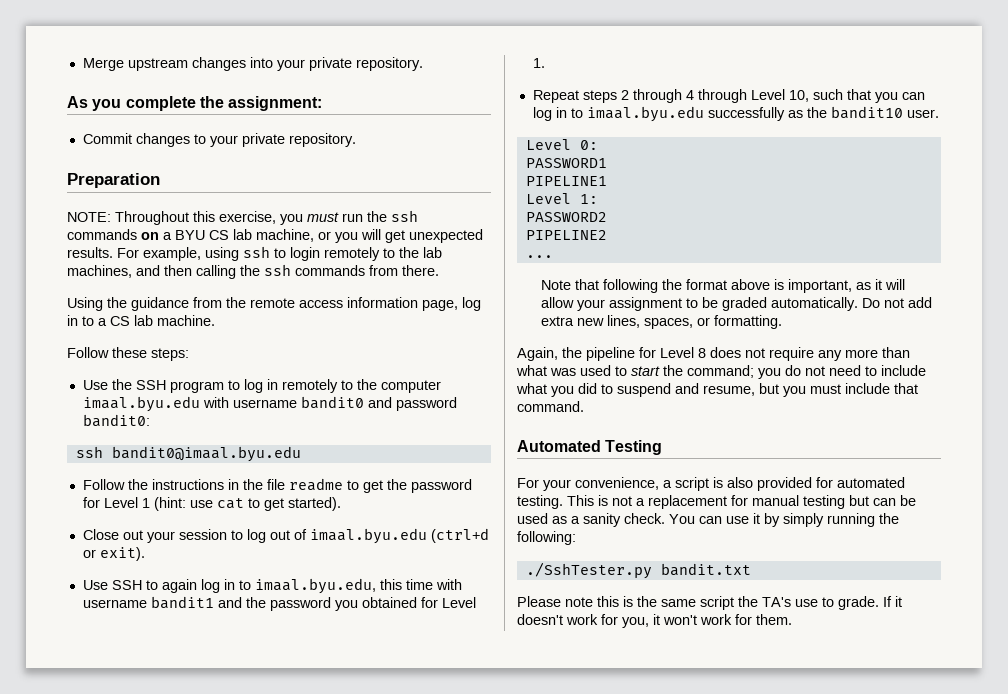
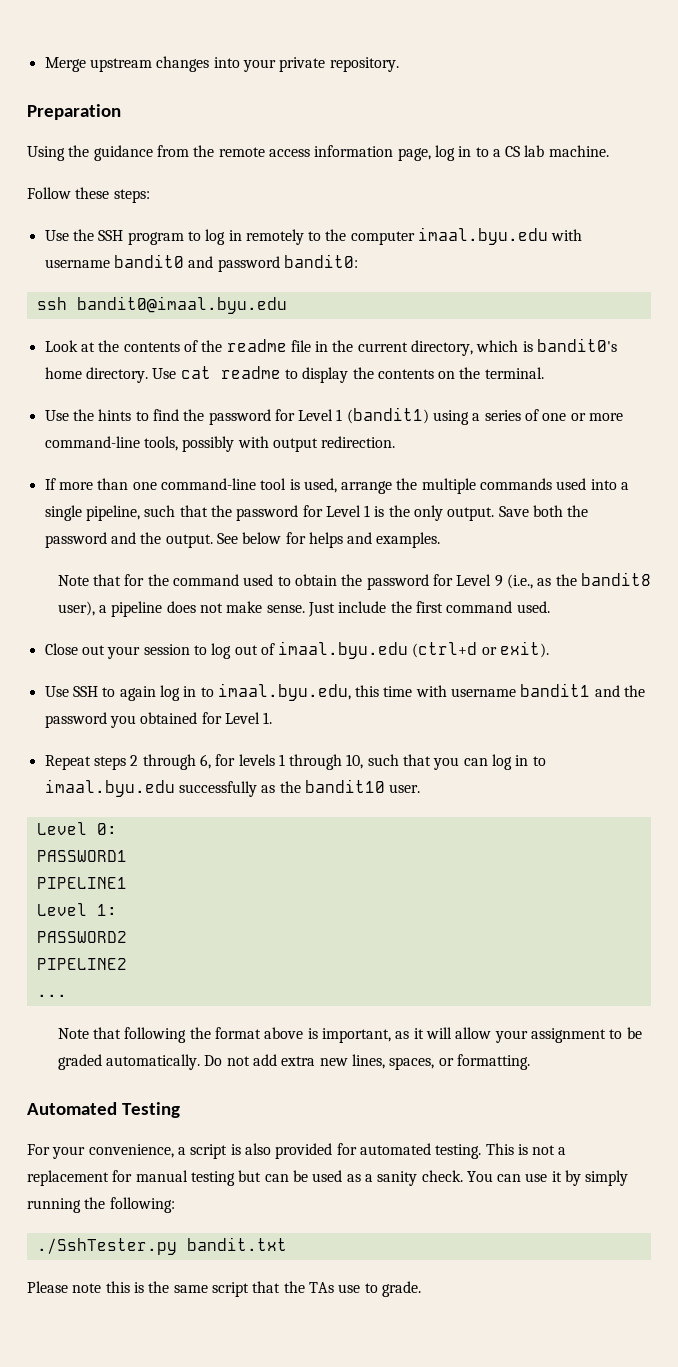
[67,96,323,111] [82,133,356,147] [67,173,160,188] [67,210,418,225] [67,229,483,243] [67,246,442,261] [67,264,439,279] As you complete the assignment: // Commit changes to your private repository. // Preparation // NOTE: Throughout this exercise, you must run the ssh commands on a BYU CS lab machine, or you will get unexpected results. For example, using ssh to login remotely to the lab machines, and then calling the ssh commands from there. -> [27,104,121,120] Preparation
[82,478,472,493] [82,497,341,511] Follow the instructions in the file readme to get the password for Level 1 (hint: use cat to get started). -> [44,338,618,356] [44,366,544,383] [44,407,624,425] [44,436,396,452] [44,478,630,494] [44,505,589,521] [44,532,441,548] [57,572,651,590] [57,601,550,617] Look at the contents of the readme file in the current directory, which is bandit0's home directory. Use cat readme to display the contents on the terminal. // Use the hints to find the password for Level 1 (bandit1) using a series of one or more command-line tools, possibly with output redirection. // If more than one command-line tool is used, arrange the multiple commands used into a single pipeline, such that the password for Level 1 is the only output. Save both the password and the output. See below for helps and examples. // Note that for the command used to obtain the password for Level 9 (i.e., as the bandit8 user), a pipeline does not make sense. Just include the first command used.
[685,89,785,103] 4 through Level -> [199,754,343,770] 6, for levels 1 through
[517,347,910,361] [516,365,926,379] [516,383,918,397] [517,401,584,412] // Again, the pipeline for Level 8 does not require any more than what was used to start the command; you do not need to include what you did to suspend and resume, but you must include that command. -> (530, 1062) none
[738,596,902,610] [517,614,792,628] the TA's use to grade. If it doesn't work for you, it won't work for them. -> [252,1281,421,1297] that the TAs use to grade.

